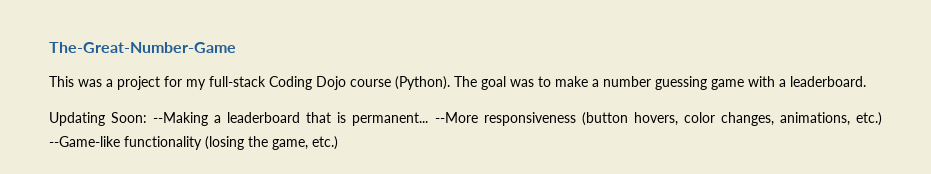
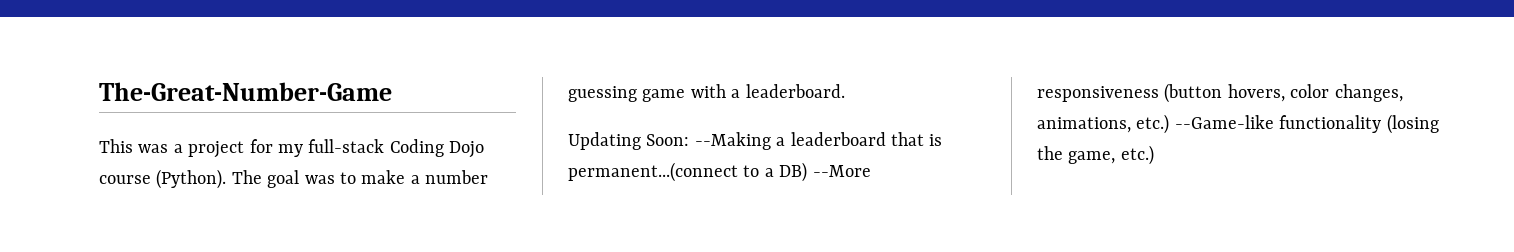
[352,112,429,126] permanent... -> [568,162,808,182] permanent...(connect to a DB)

